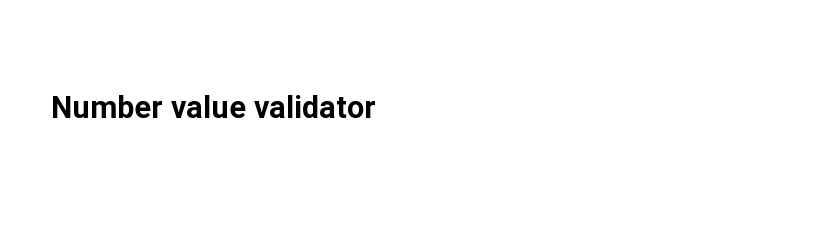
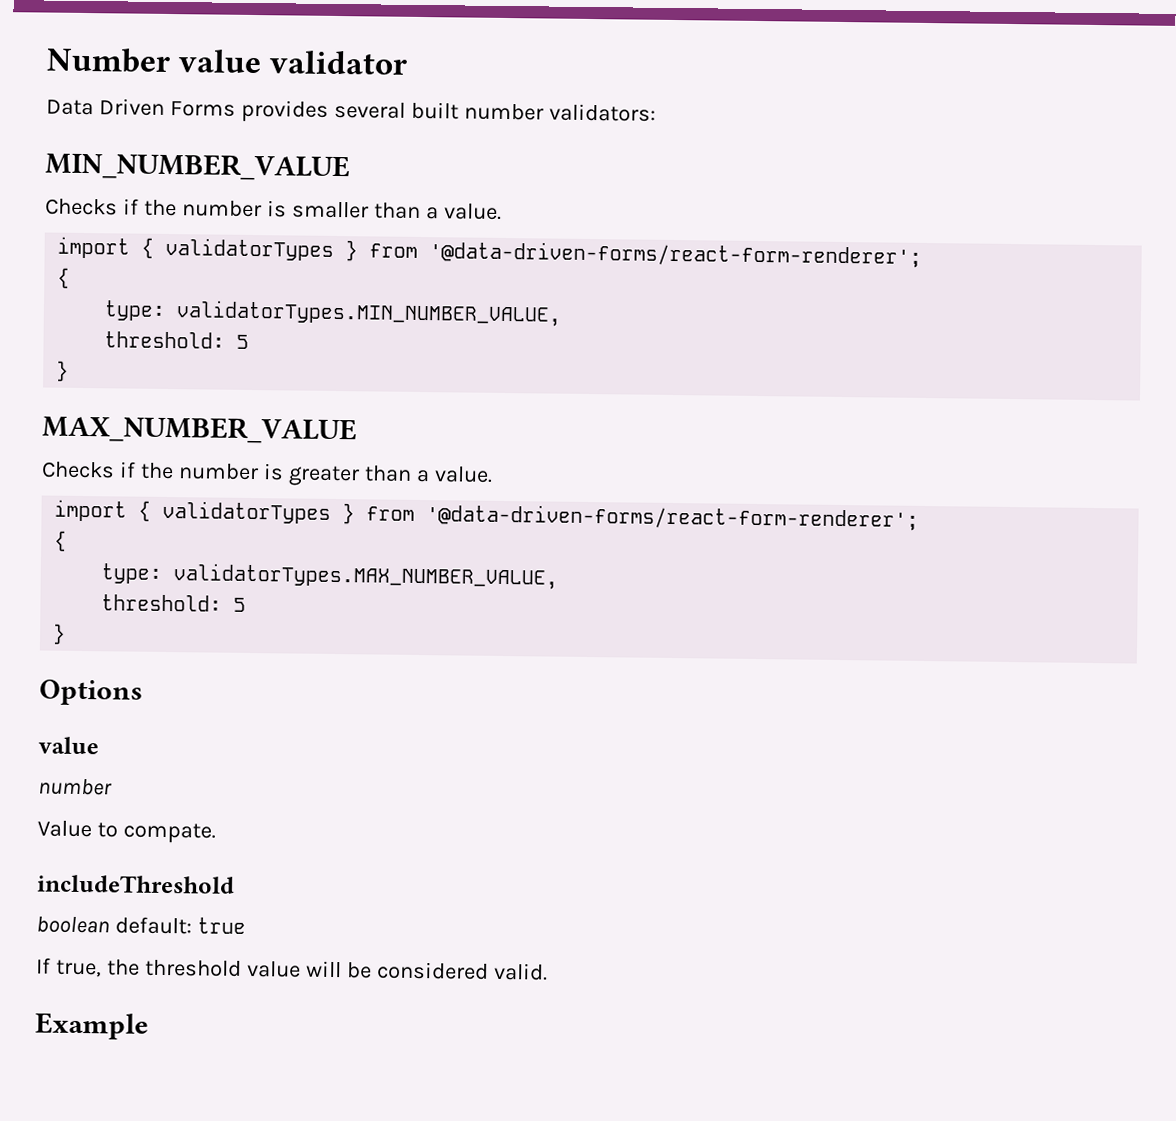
(377, 106) none -> [46,98,656,123] [45,152,350,182] [45,198,502,220] [57,236,923,268] [57,267,71,289] [104,300,563,327] [104,331,250,349] [56,360,70,382] [42,415,357,445] [41,461,493,487] [54,499,920,531] [54,530,68,552] [101,563,559,590] [101,594,247,612] [52,623,67,645] [39,679,143,706] [38,736,99,755] [38,778,113,796] [37,820,216,844] [37,874,235,894] [36,916,246,935] [36,957,548,981] [35,1012,149,1040] // Data Driven Forms provides several built number validators: // MIN_NUMBER_VALUE // Checks if the number is smaller than a value. // import { validatorTypes } from '@data-driven-forms/react-form-renderer'; // { // type: validatorTypes.MIN_NUMBER_VALUE, // threshold: 5 // } // MAX_NUMBER_VALUE // Checks if the number is greater than a value. // import { validatorTypes } from '@data-driven-forms/react-form-renderer'; // { // type: validatorTypes.MAX_NUMBER_VALUE, // threshold: 5 // } // Options // value // number // Value to compate. // includeThreshold // boolean default: true // If true, the threshold value will be considered valid. // Example

